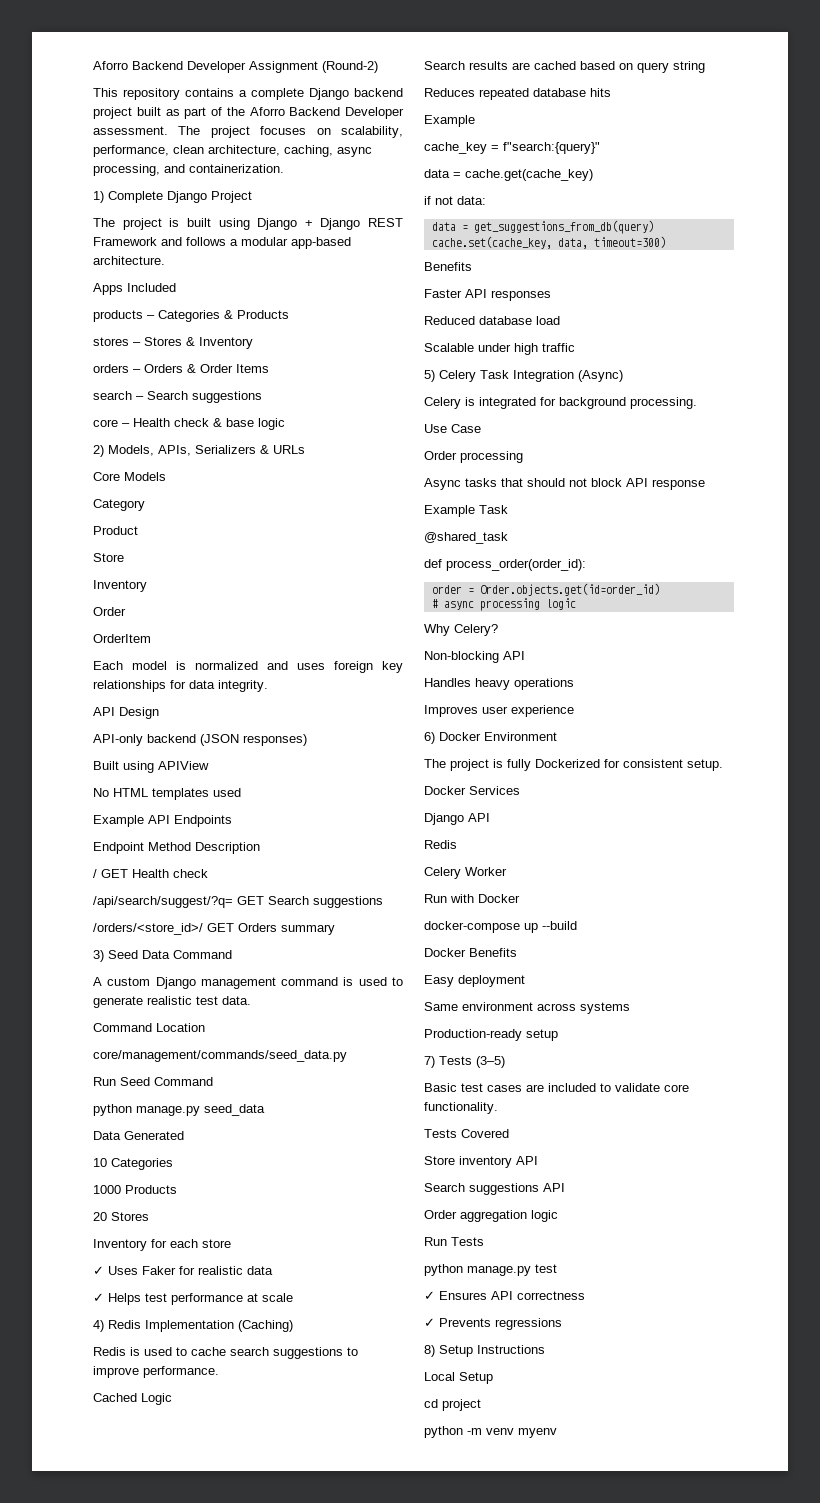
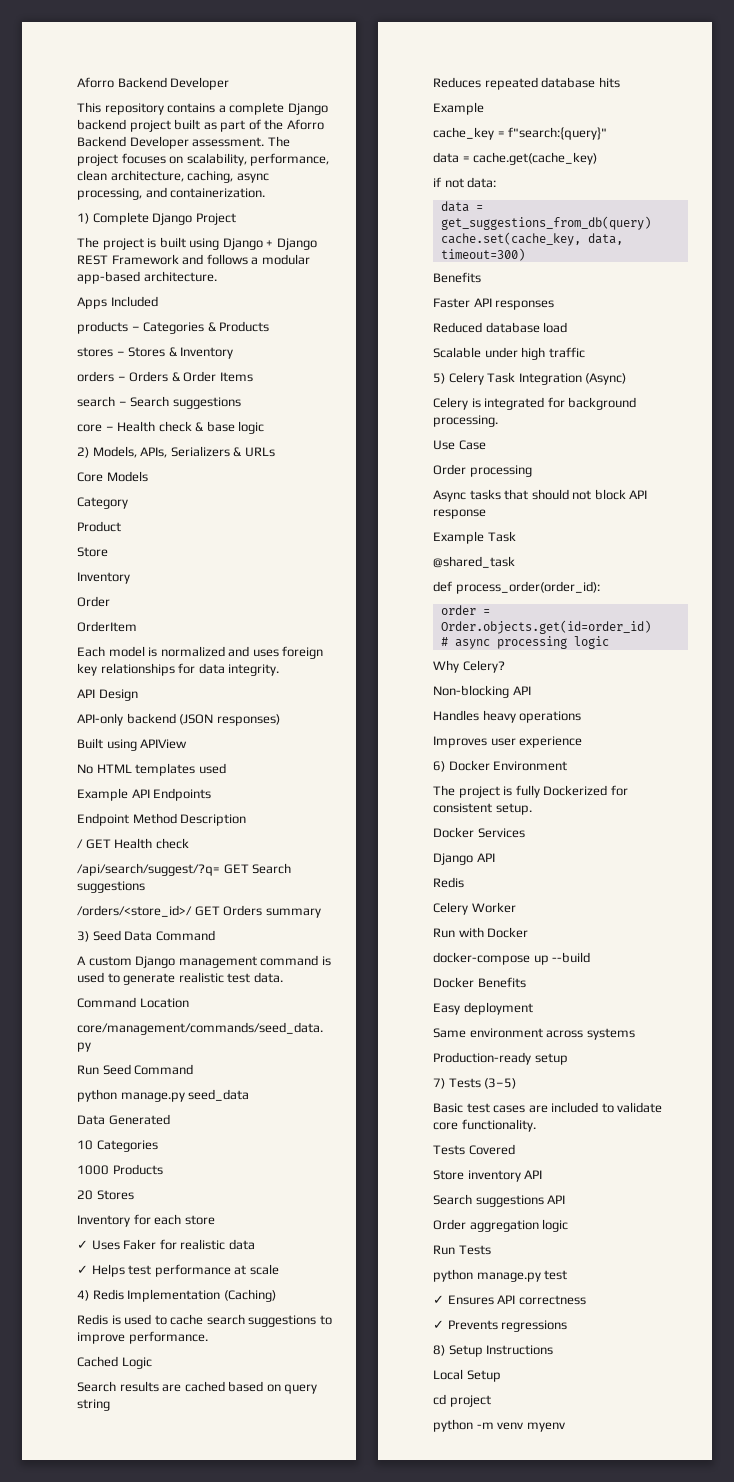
[93,61,378,73] Aforro Backend Developer Assignment (Round-2) -> [77,77,230,90] Aforro Backend Developer

